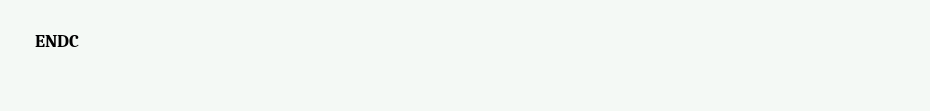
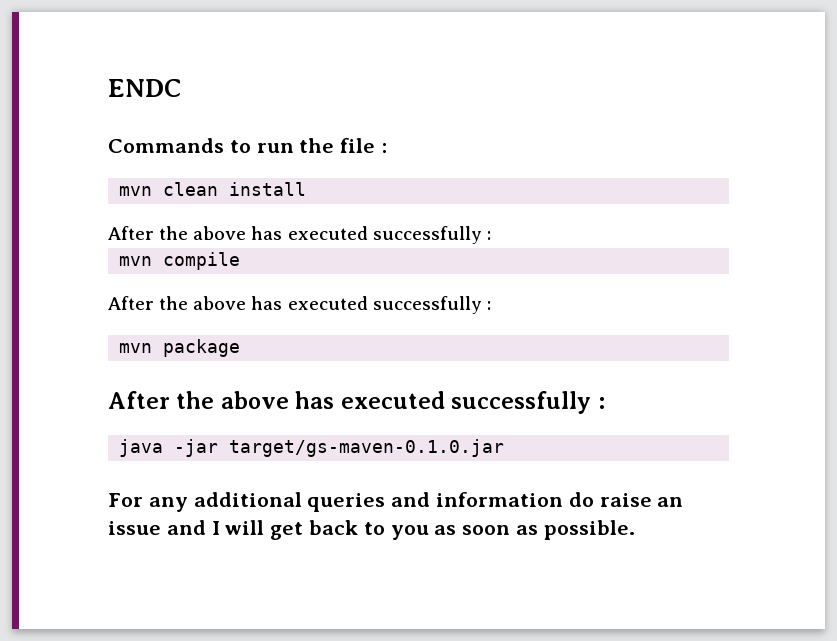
(79, 41) none -> [108,138,388,153] [119,182,307,196] [108,226,491,244] [119,252,241,270] [108,296,491,314] [119,339,241,357] [108,391,605,414] [119,439,505,457] [108,492,684,512] [108,520,635,540] // Commands to run the file : // mvn clean install // After the above has executed successfully : // mvn compile // After the above has executed successfully : // mvn package // After the above has executed successfully : // java -jar target/gs-maven-0.1.0.jar // For any additional queries and information do raise an issue and I will get back to you as soon as possible.

